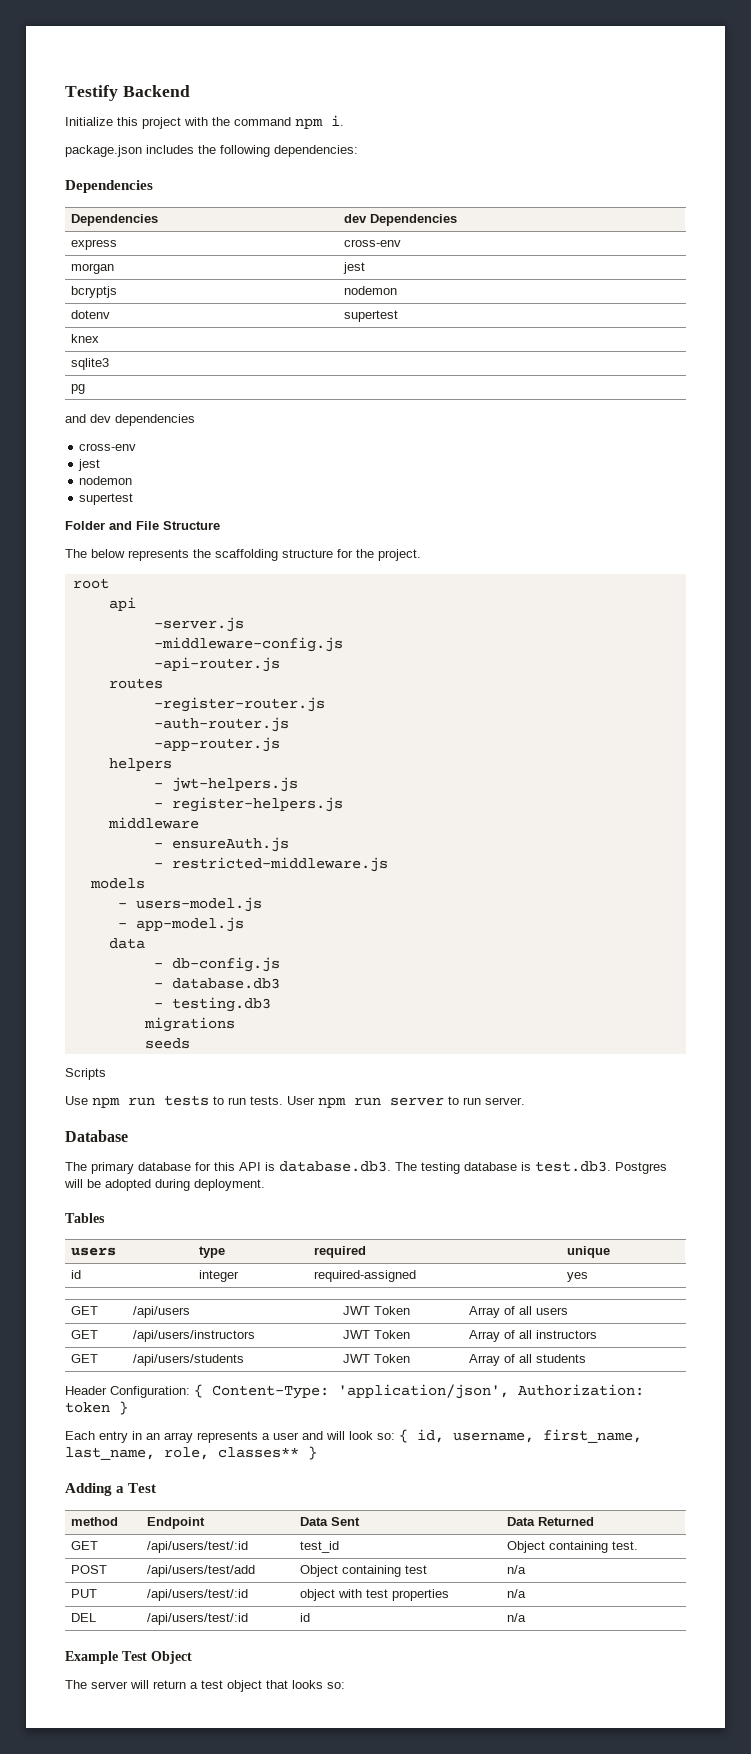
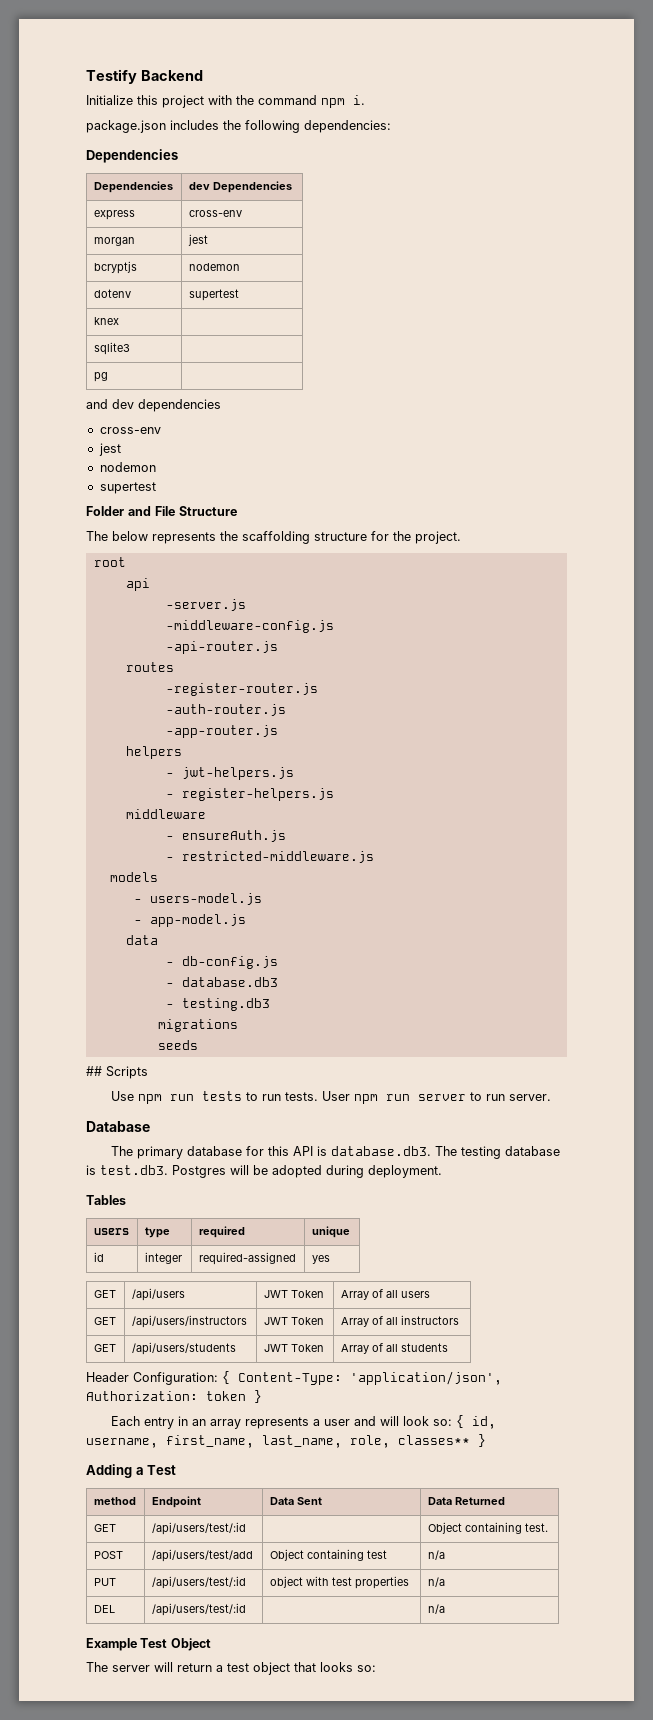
(190, 1043) none -> [86,1066,102,1076] ##
[300,1541,340,1553] test_id -> (246, 1528) none
[300,1613,311,1622] id -> (246, 1609) none

